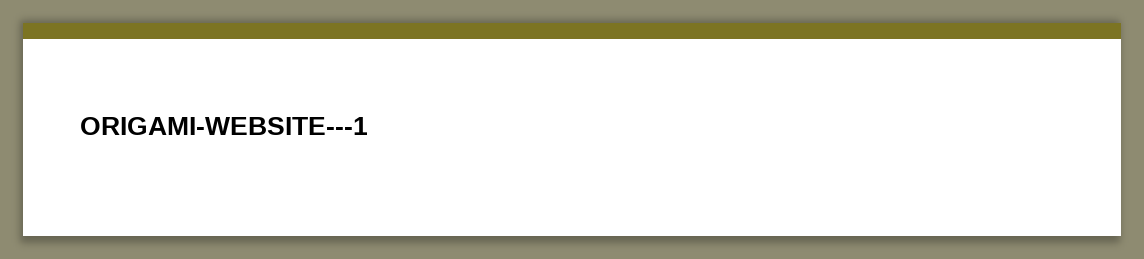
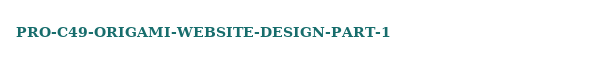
[80,117,368,135] ORIGAMI-WEBSITE---1 -> [16,27,391,37] PRO-C49-ORIGAMI-WEBSITE-DESIGN-PART-1

